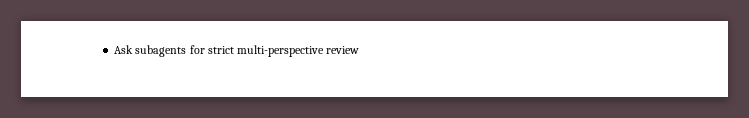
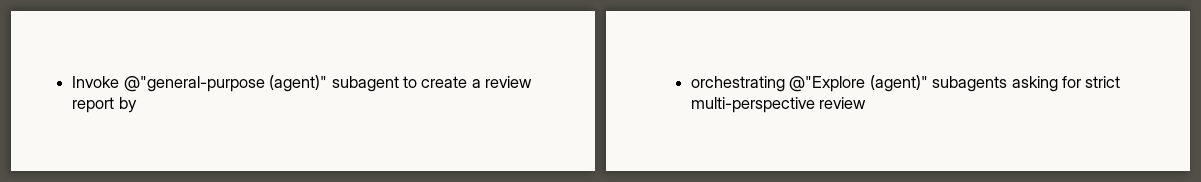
[114,45,187,57] Ask subagents -> [72,75,533,92] [72,97,137,113] [690,75,1058,92] Invoke @"general-purpose (agent)" subagent to create a review report by // orchestrating @"Explore (agent)" subagents asking

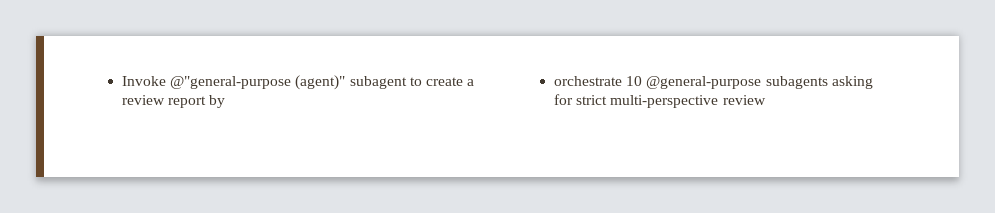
[690,75,928,92] orchestrating @"Explore (agent)" -> [554,76,762,89] orchestrate 10 @general-purpose

